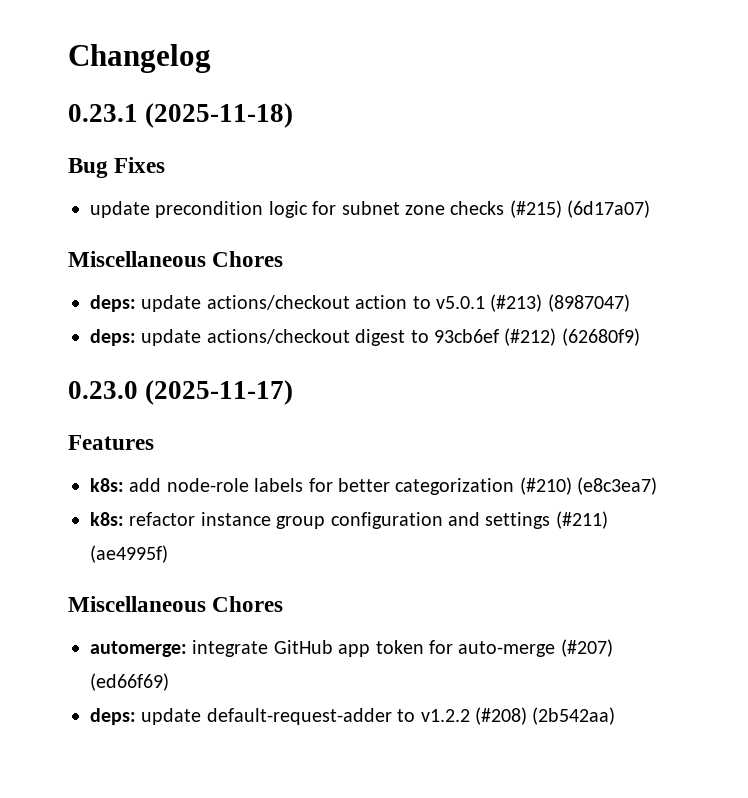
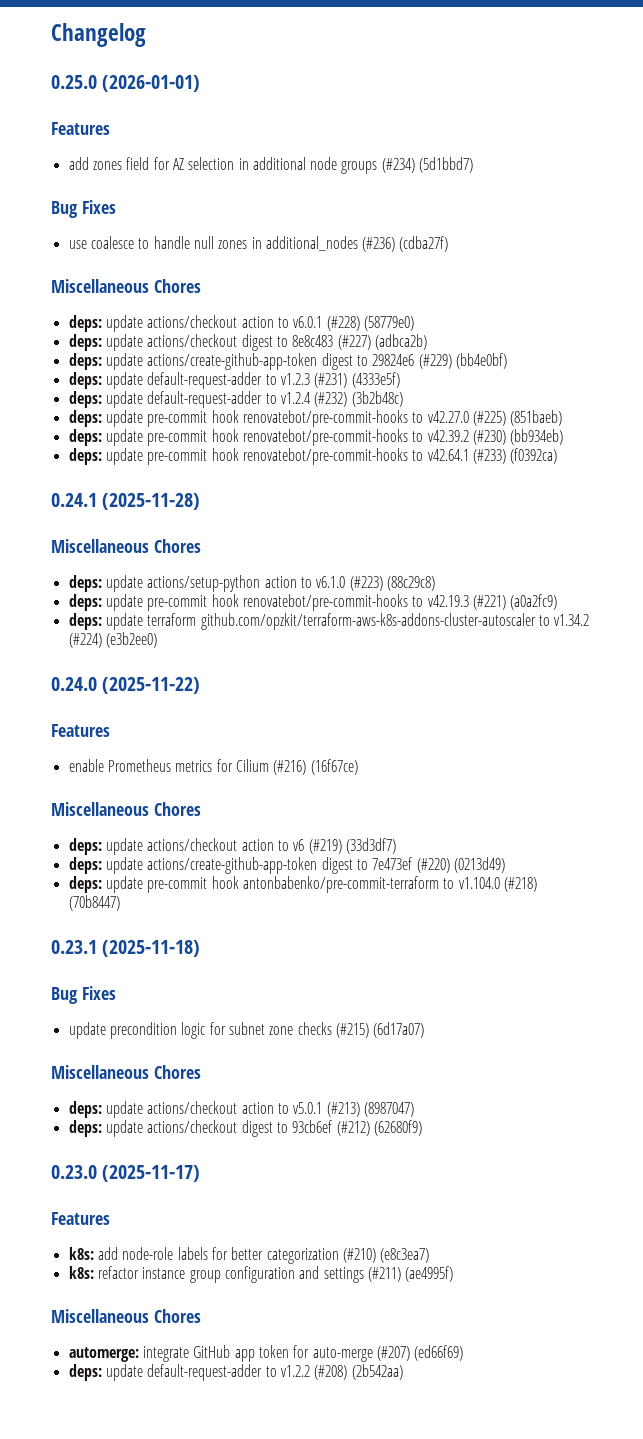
(211, 58) none -> [51,75,201,92] [51,122,110,135] [68,157,474,174] [51,200,116,218] [68,236,449,252] [51,279,201,293] [68,315,414,332] [68,334,427,351] [68,353,507,370] [68,372,400,389] [68,391,403,408] [68,410,563,427] [68,429,564,446] [68,448,558,465] [51,493,201,510] [51,539,201,553] [68,575,435,592] [68,594,558,611] [68,613,590,630] [68,632,157,648] [51,677,201,694] [51,724,110,737] [68,759,358,775] [51,802,201,816] [68,838,396,855] [68,857,505,874] [68,876,537,893] [68,895,120,911] // 0.25.0 (2026-01-01) // Features // add zones field for AZ selection in additional node groups (#234) (5d1bbd7) // Bug Fixes // use coalesce to handle null zones in additional_nodes (#236) (cdba27f) // Miscellaneous Chores // deps: update actions/checkout action to v6.0.1 (#228) (58779e0) // deps: update actions/checkout digest to 8e8c483 (#227) (adbca2b) // deps: update actions/create-github-app-token digest to 29824e6 (#229) (bb4e0bf) // deps: update default-request-adder to v1.2.3 (#231) (4333e5f) // deps: update default-request-adder to v1.2.4 (#232) (3b2b48c) // deps: update pre-commit hook renovatebot/pre-commit-hooks to v42.27.0 (#225) (851baeb) // deps: update pre-commit hook renovatebot/pre-commit-hooks to v42.39.2 (#230) (bb934eb) // deps: update pre-commit hook renovatebot/pre-commit-hooks to v42.64.1 (#233) (f0392ca) // 0.24.1 (2025-11-28) // Miscellaneous Chores // deps: update actions/setup-python action to v6.1.0 (#223) (88c29c8) // deps: update pre-commit hook renovatebot/pre-commit-hooks to v42.19.3 (#221) (a0a2fc9) // deps: update terraform github.com/opzkit/terraform-aws-k8s-addons-cluster-autoscaler to v1.34.2 (#224) (e3b2ee0) // 0.24.0 (2025-11-22) // Features // enable Prometheus metrics for Cilium (#216) (16f67ce) // Miscellaneous Chores // deps: update actions/checkout action to v6 (#219) (33d3df7) // deps: update actions/create-github-app-token digest to 7e473ef (#220) (0213d49) // deps: update pre-commit hook antonbabenko/pre-commit-terraform to v1.104.0 (#218) (70b8447)

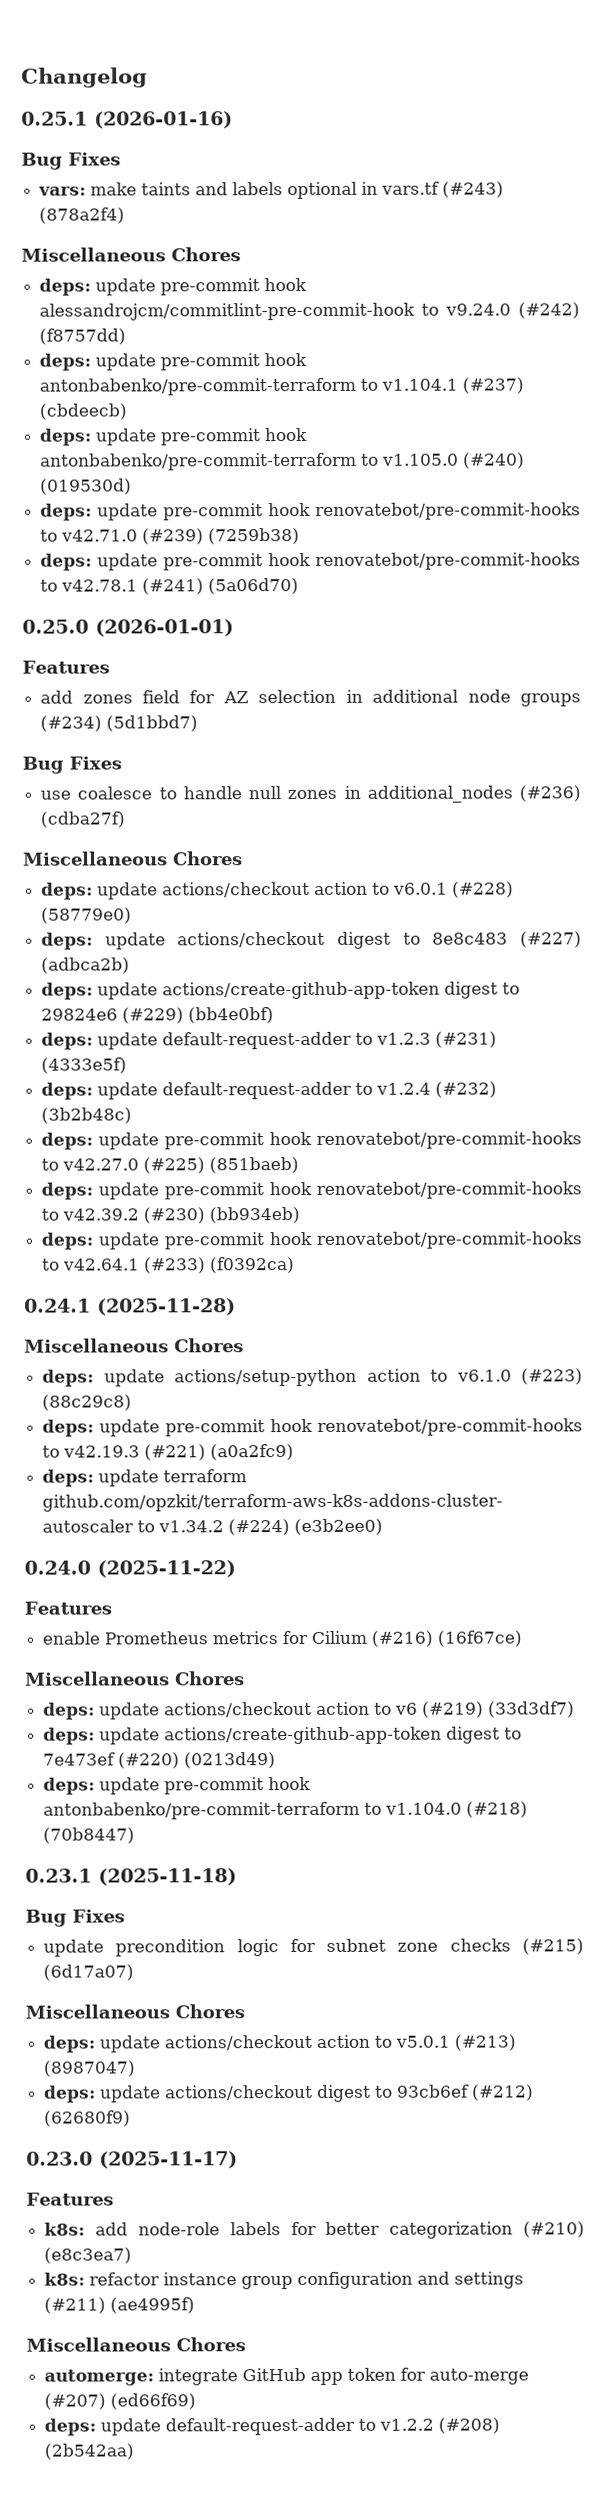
(146, 35) none -> [21,111,233,129] [21,152,121,170] [38,181,505,200] [39,207,126,224] [21,247,241,262] [39,277,308,296] [39,302,580,321] [39,328,127,345] [39,352,308,371] [39,377,525,396] [39,403,128,420] [39,427,309,446] [40,452,526,471] [40,478,133,495] [40,502,581,521] [40,528,301,545] [40,552,581,571] [40,578,300,595] // 0.25.1 (2026-01-16) // Bug Fixes // vars: make taints and labels optional in vars.tf (#243) (878a2f4) // Miscellaneous Chores // deps: update pre-commit hook alessandrojcm/commitlint-pre-commit-hook to v9.24.0 (#242) (f8757dd) // deps: update pre-commit hook antonbabenko/pre-commit-terraform to v1.104.1 (#237) (cbdeecb) // deps: update pre-commit hook antonbabenko/pre-commit-terraform to v1.105.0 (#240) (019530d) // deps: update pre-commit hook renovatebot/pre-commit-hooks to v42.71.0 (#239) (7259b38) // deps: update pre-commit hook renovatebot/pre-commit-hooks to v42.78.1 (#241) (5a06d70)

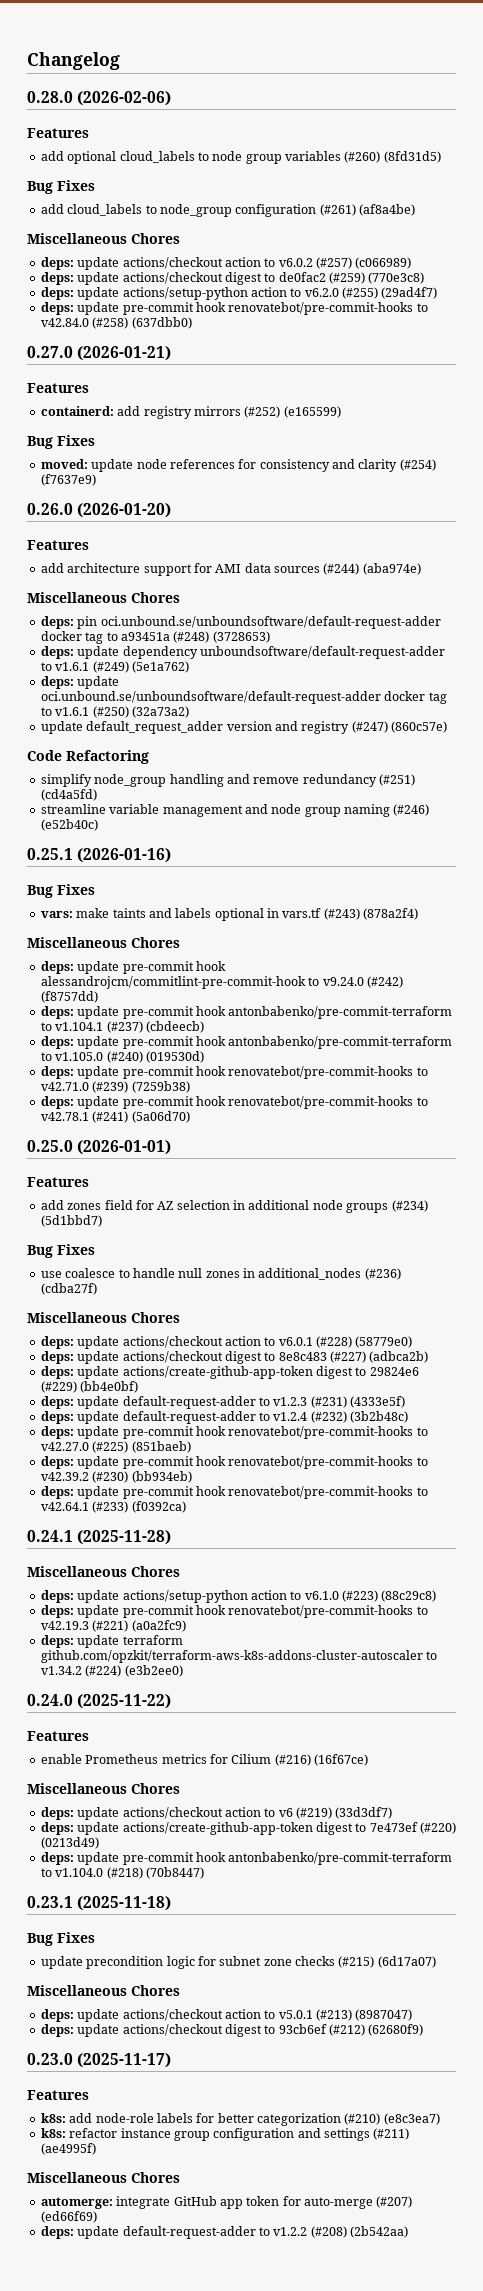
(148, 77) none -> [27,91,172,106] [27,128,89,138] [40,151,441,164] [27,180,95,194] [40,204,415,217] [27,233,180,244] [40,257,412,270] [40,272,425,285] [40,287,438,300] [40,302,428,315] [40,317,192,329] [27,346,172,361] [27,383,89,393] [40,406,341,419] [27,435,95,449] [40,459,436,472] [40,474,96,486] [27,503,172,518] [27,540,89,550] [40,563,421,576] [27,592,180,603] [40,616,441,629] [40,631,270,644] [40,646,445,659] [40,661,189,673] [40,676,120,689] [40,691,447,704] [40,706,189,718] [40,721,447,734] [27,750,149,764] [40,774,415,787] [40,789,97,801] [40,804,430,817] [40,819,98,831] // 0.28.0 (2026-02-06) // Features // add optional cloud_labels to node group variables (#260) (8fd31d5) // Bug Fixes // add cloud_labels to node_group configuration (#261) (af8a4be) // Miscellaneous Chores // deps: update actions/checkout action to v6.0.2 (#257) (c066989) // deps: update actions/checkout digest to de0fac2 (#259) (770e3c8) // deps: update actions/setup-python action to v6.2.0 (#255) (29ad4f7) // deps: update pre-commit hook renovatebot/pre-commit-hooks to v42.84.0 (#258) (637dbb0) // 0.27.0 (2026-01-21) // Features // containerd: add registry mirrors (#252) (e165599) // Bug Fixes // moved: update node references for consistency and clarity (#254) (f7637e9) // 0.26.0 (2026-01-20) // Features // add architecture support for AMI data sources (#244) (aba974e) // Miscellaneous Chores // deps: pin oci.unbound.se/unboundsoftware/default-request-adder docker tag to a93451a (#248) (3728653) // deps: update dependency unboundsoftware/default-request-adder to v1.6.1 (#249) (5e1a762) // deps: update oci.unbound.se/unboundsoftware/default-request-adder docker tag to v1.6.1 (#250) (32a73a2) // update default_request_adder version and registry (#247) (860c57e) // Code Refactoring // simplify node_group handling and remove redundancy (#251) (cd4a5fd) // streamline variable management and node group naming (#246) (e52b40c)

